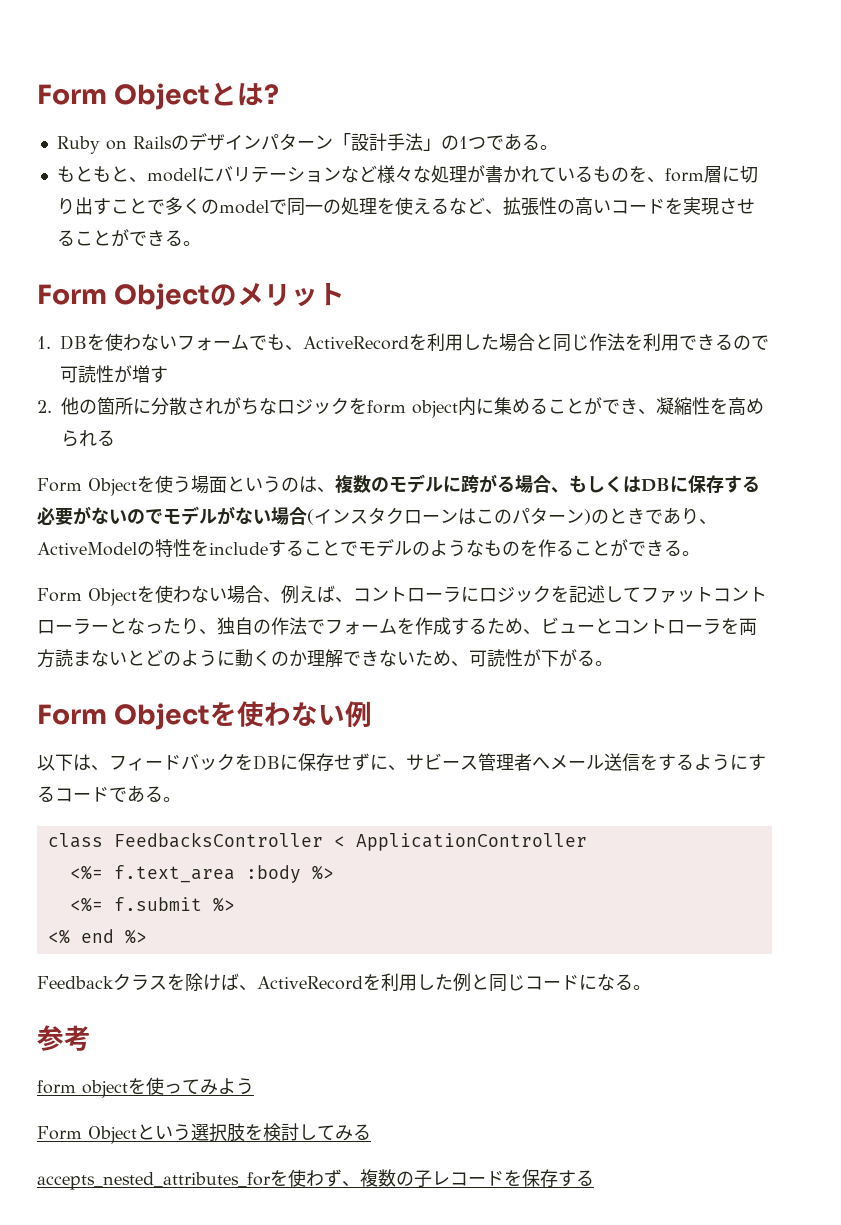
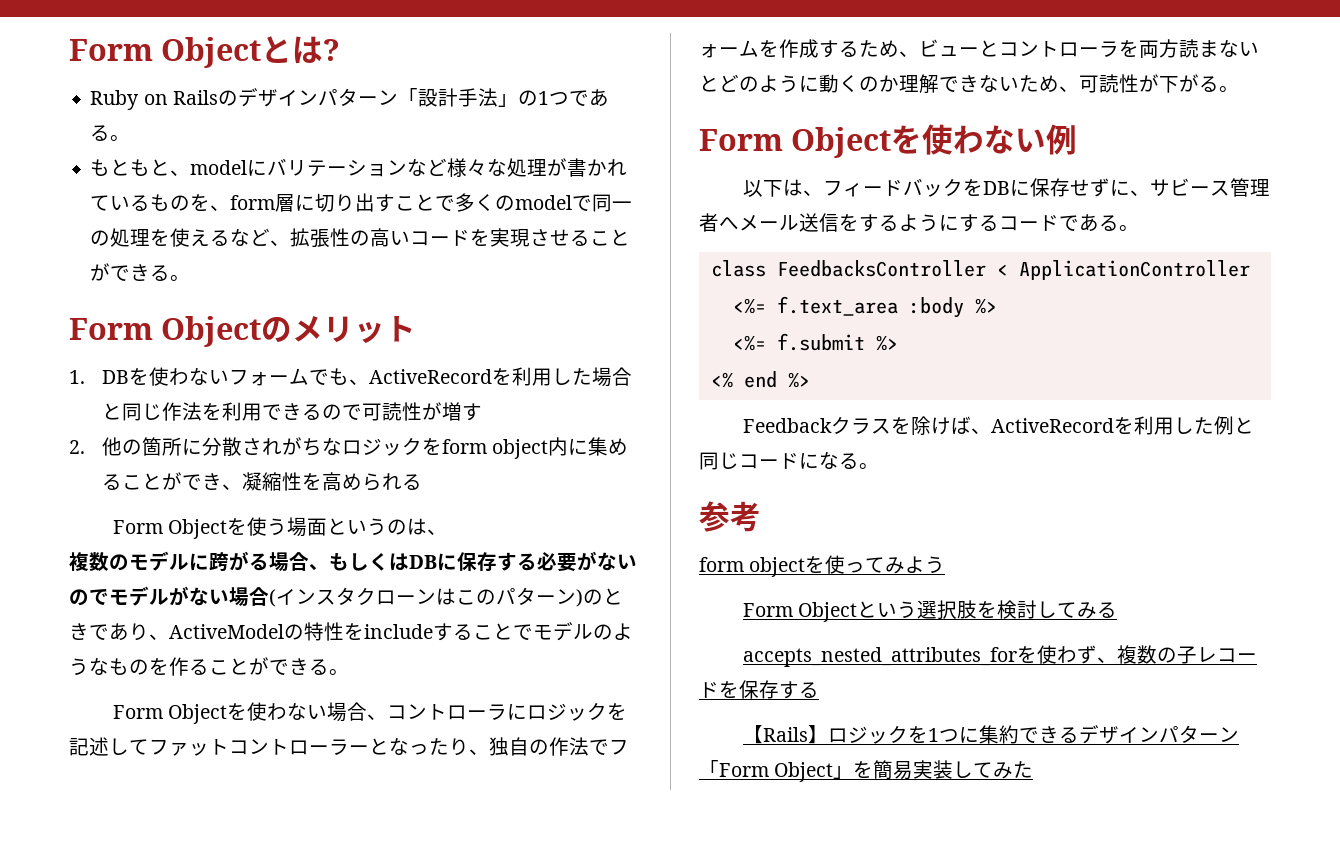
(335, 490) none -> (447, 532) //
[281,585,353,604] 例えば、 -> (387, 717) none
(594, 1178) none -> [742,725,1239,744] [699,760,1034,782] // 【Rails】ロジックを1つに集約できるデザインパターン「Form Object」を簡易実装してみた

